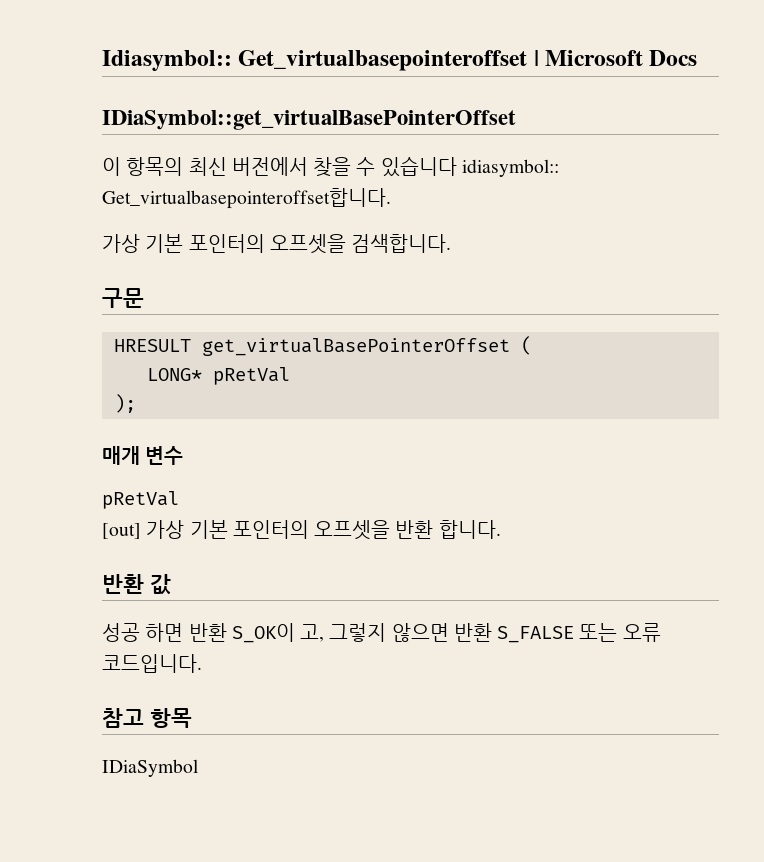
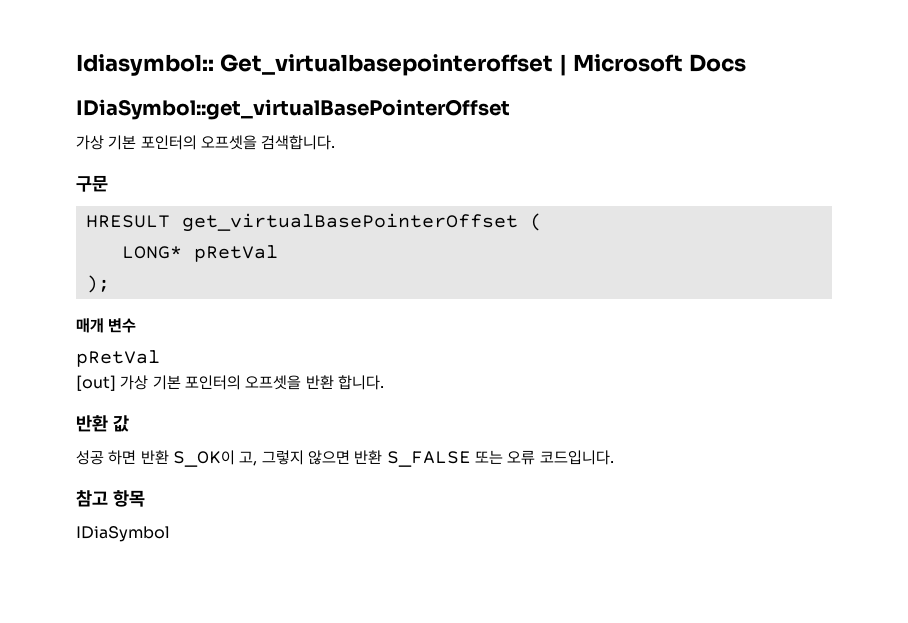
[102,156,559,177] [102,188,391,209] // 이 항목의 최신 버전에서 찾을 수 있습니다 idiasymbol:: Get_virtualbasepointeroffset합니다. -> (510, 109) none

